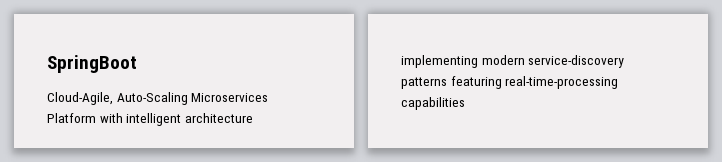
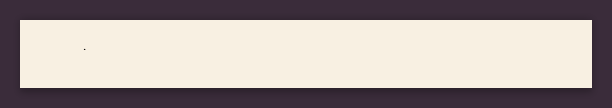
[47,55,137,73] [47,92,269,105] [47,113,253,126] [401,55,625,68] [401,76,619,89] [401,97,465,110] SpringBoot // Cloud-Agile, Auto-Scaling Microservices Platform with intelligent architecture implementing modern service-discovery patterns featuring real-time-processing capabilities -> [83,48,86,50] .

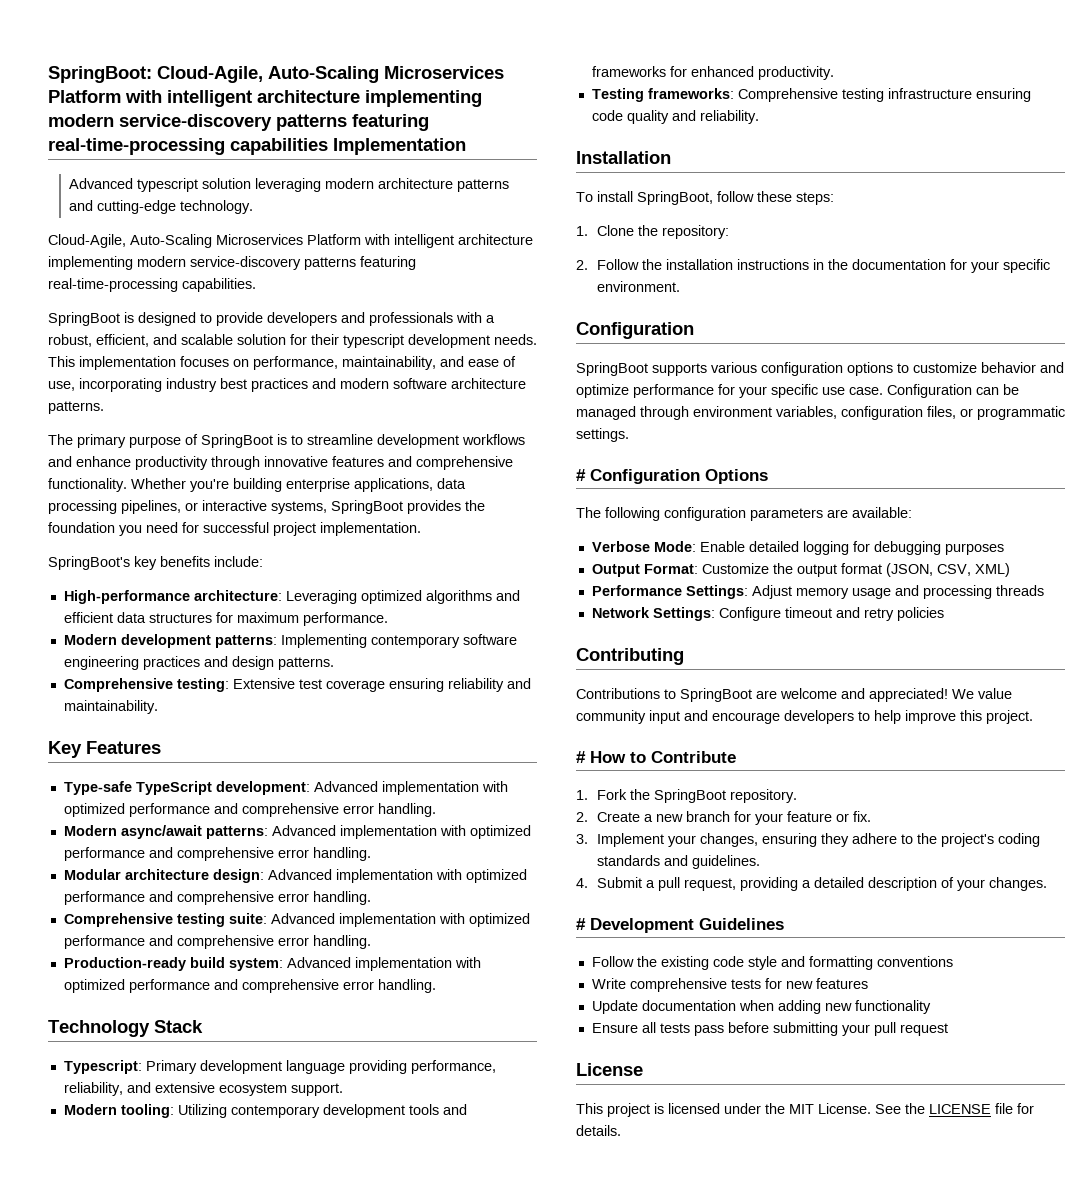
[83,48,86,50] . -> [48,66,504,83] [48,90,482,107] [48,114,429,131] [48,138,466,155] [69,178,510,192] [69,200,254,214] [48,234,533,248] [48,256,416,270] [48,278,256,292] [48,312,495,326] [48,334,537,348] [48,356,516,370] [48,378,526,392] [48,401,104,414] [48,434,525,448] [48,456,513,470] [48,478,466,492] [48,500,485,514] [48,522,421,536] [48,556,263,570] [63,590,520,604] [63,612,388,626] [63,634,517,648] [63,656,334,670] [63,678,531,692] [63,700,158,714] [48,741,161,758] [63,781,508,795] [63,803,436,817] [63,825,531,839] [63,847,371,861] [63,869,527,883] [63,891,371,905] [63,913,530,927] [63,935,371,949] [63,957,481,971] [63,979,436,993] [48,1020,203,1037] [63,1060,496,1074] [63,1082,343,1096] [63,1104,467,1118] [591,66,834,80] [591,88,1031,102] [591,110,759,124] [576,151,671,164] [576,191,834,205] [576,225,730,239] [576,259,1051,273] [597,281,681,292] [576,322,694,339] [576,362,1064,376] [576,384,1019,398] [576,406,1065,420] [576,428,629,442] [576,469,768,484] [576,507,912,521] [591,541,1004,555] [591,563,1010,577] [591,585,1044,599] [591,607,944,621] [576,648,684,665] [576,688,1012,702] [576,710,1033,724] [576,751,736,763] [576,789,798,803] [576,811,872,825] [576,833,1041,847] [597,855,761,869] [576,877,1048,891] [576,918,784,933] [591,956,953,970] [591,978,868,992] [591,1000,931,1014] [591,1022,948,1036] [576,1063,643,1076] [576,1103,1034,1117] [576,1125,621,1136] SpringBoot: Cloud-Agile, Auto-Scaling Microservices Platform with intelligent architecture implementing modern service-discovery patterns featuring real-time-processing capabilities Implementation // Advanced typescript solution leveraging modern architecture patterns and cutting-edge technology. // Cloud-Agile, Auto-Scaling Microservices Platform with intelligent architecture implementing modern service-discovery patterns featuring real-time-processing capabilities. // SpringBoot is designed to provide developers and professionals with a robust, efficient, and scalable solution for their typescript development needs. This implementation focuses on performance, maintainability, and ease of use, incorporating industry best practices and modern software architecture patterns. // The primary purpose of SpringBoot is to streamline development workflows and enhance productivity through innovative features and comprehensive functionality. Whether you're building enterprise applications, data processing pipelines, or interactive systems, SpringBoot provides the foundation you need for successful project implementation. // SpringBoot's key benefits include: // High-performance architecture: Leveraging optimized algorithms and efficient data structures for maximum performance. // Modern development patterns: Implementing contemporary software engineering practices and design patterns. // Comprehensive testing: Extensive test coverage ensuring reliability and maintainability. // Key Features // Type-safe TypeScript development: Advanced implementation with optimized performance and comprehensive error handling. // Modern async/await patterns: Advanced implementation with optimized performance and comprehensive error handling. // Modular architecture design: Advanced implementation with optimized performance and comprehensive error handling. // Comprehensive testing suite: Advanced implementation with optimized performance and comprehensive error handling. // Production-ready build system: Advanced implementation with optimized performance and comprehensive error handling. // Technology Stack // Typescript: Primary development language providing performance, reliability, and extensive ecosystem support. // Modern tooling: Utilizing contemporary development tools and frameworks for enhanced productivity. // Testing frameworks: Comprehensive testing infrastructure ensuring code quality and reliability. // Installation // To install SpringBoot, follow these steps: // 1. Clone the repository: // 2. Follow the installation instructions in the documentation for your specific environment. // Configuration // SpringBoot supports various configuration options to customize behavior and optimize performance for your specific use case. Configuration can be managed through environment variables, configuration files, or programmatic settings. // # Configuration Options // The following configuration parameters are available: // Verbose Mode: Enable detailed logging for debugging purposes // Output Format: Customize the output format (JSON, CSV, XML) // Performance Settings: Adjust memory usage and processing threads // Network Settings: Configure timeout and retry policies // Contributing // Contributions to SpringBoot are welcome and appreciated! We value community input and encourage developers to help improve this project. // # How to Contribute // 1. Fork the SpringBoot repository. // 2. Create a new branch for your feature or fix. // 3. Implement your changes, ensuring they adhere to the project's coding standards and guidelines. // 4. Submit a pull request, providing a detailed description of your changes. // # Development Guidelines // Follow the existing code style and formatting conventions // Write comprehensive tests for new features // Update documentation when adding new functionality // Ensure all tests pass before submitting your pull request // License // This project is licensed under the MIT License. See the LICENSE file for details.

